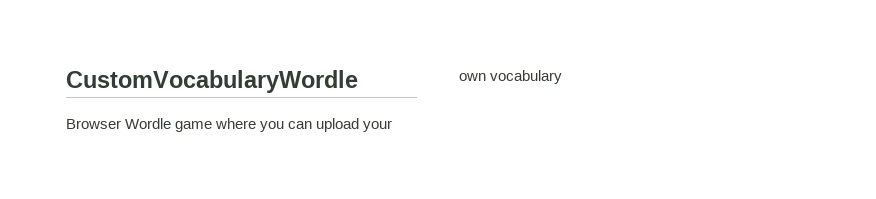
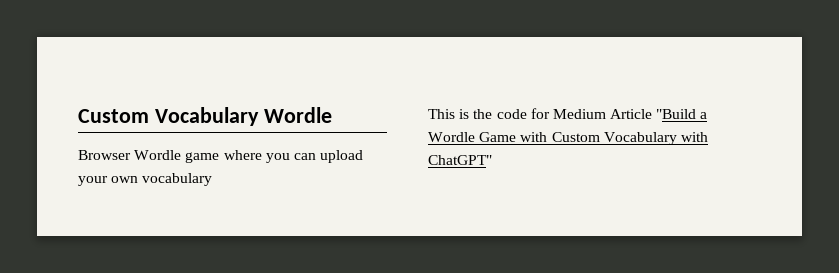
[66,70,358,93] CustomVocabularyWordle -> [78,107,332,126] Custom Vocabulary Wordle
(563, 77) none -> [428,108,708,119] [428,132,708,145] [428,155,492,165] // This is the code for Medium Article "Build a Wordle Game with Custom Vocabulary with ChatGPT"

